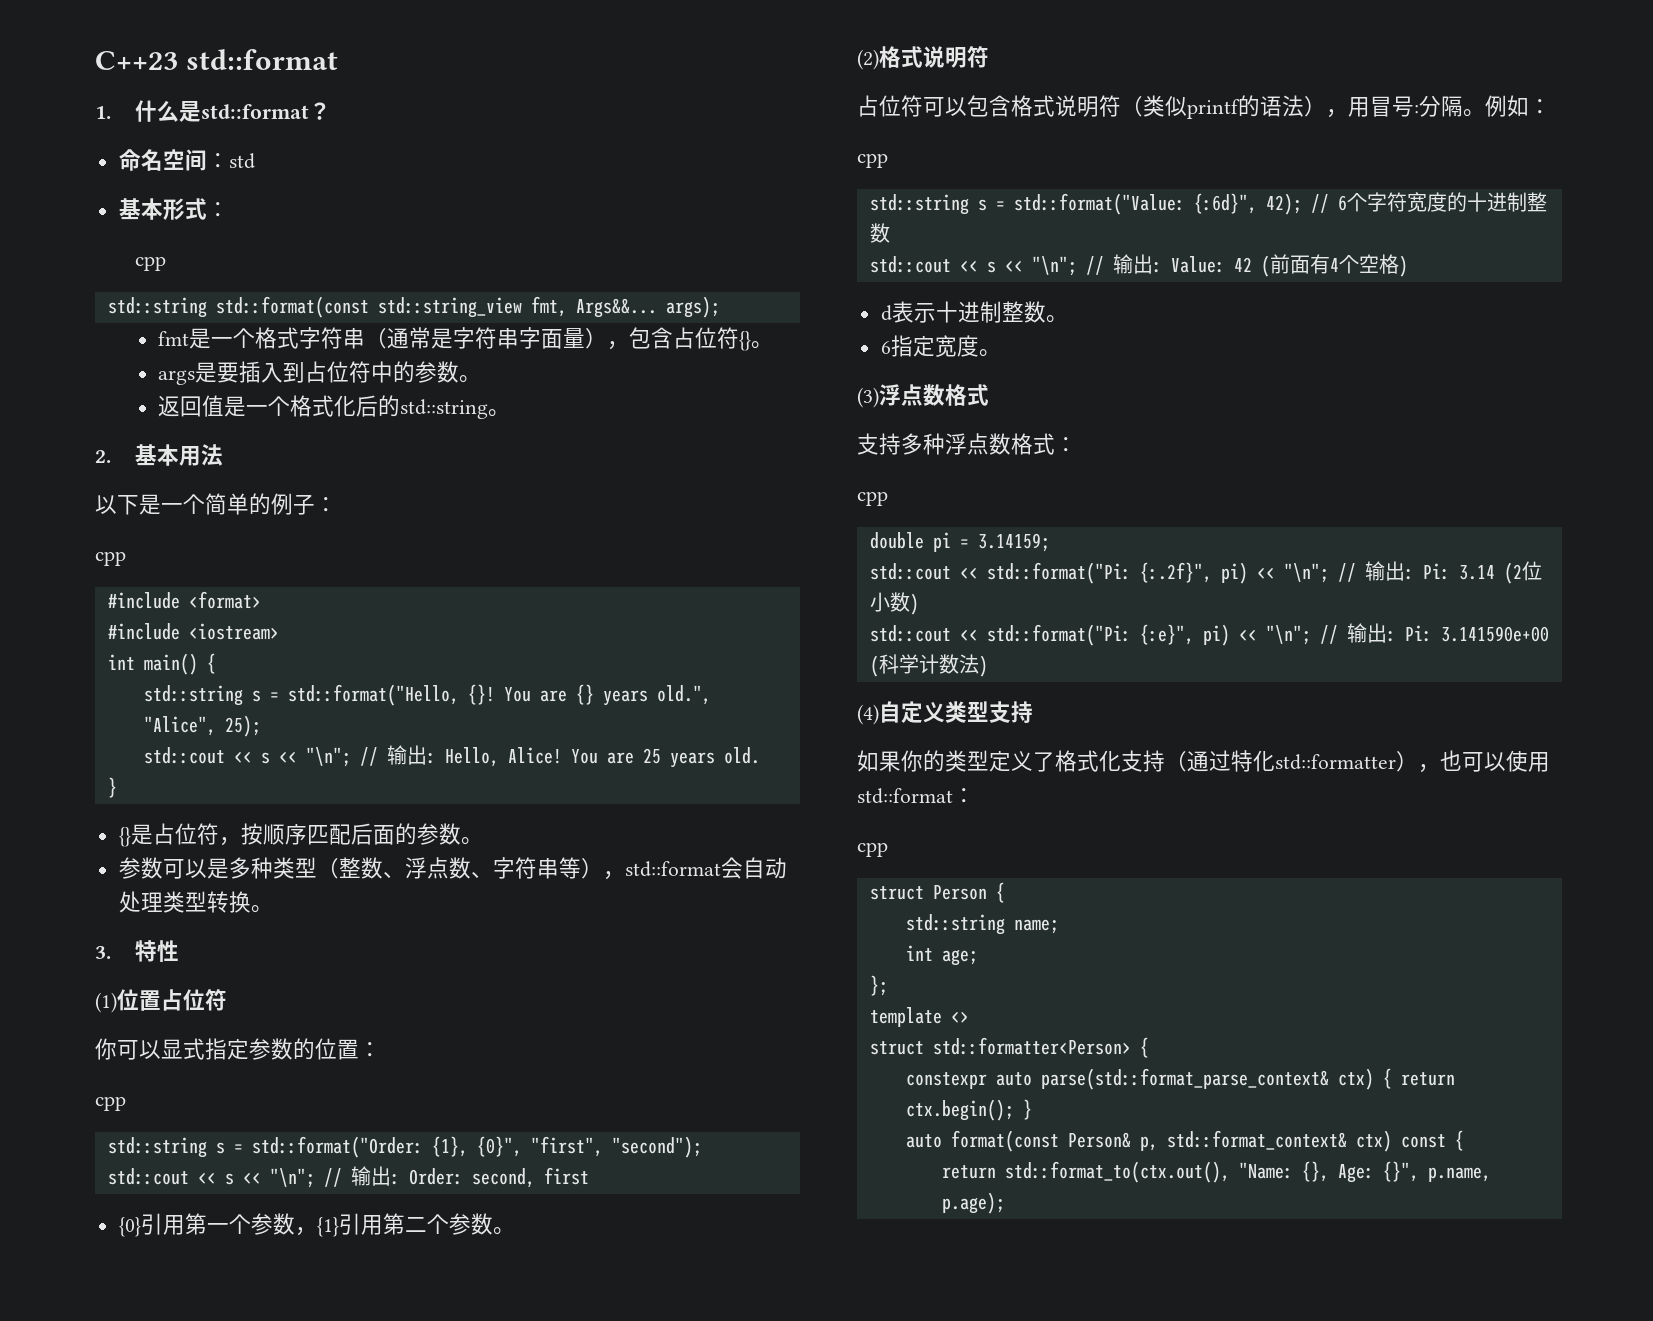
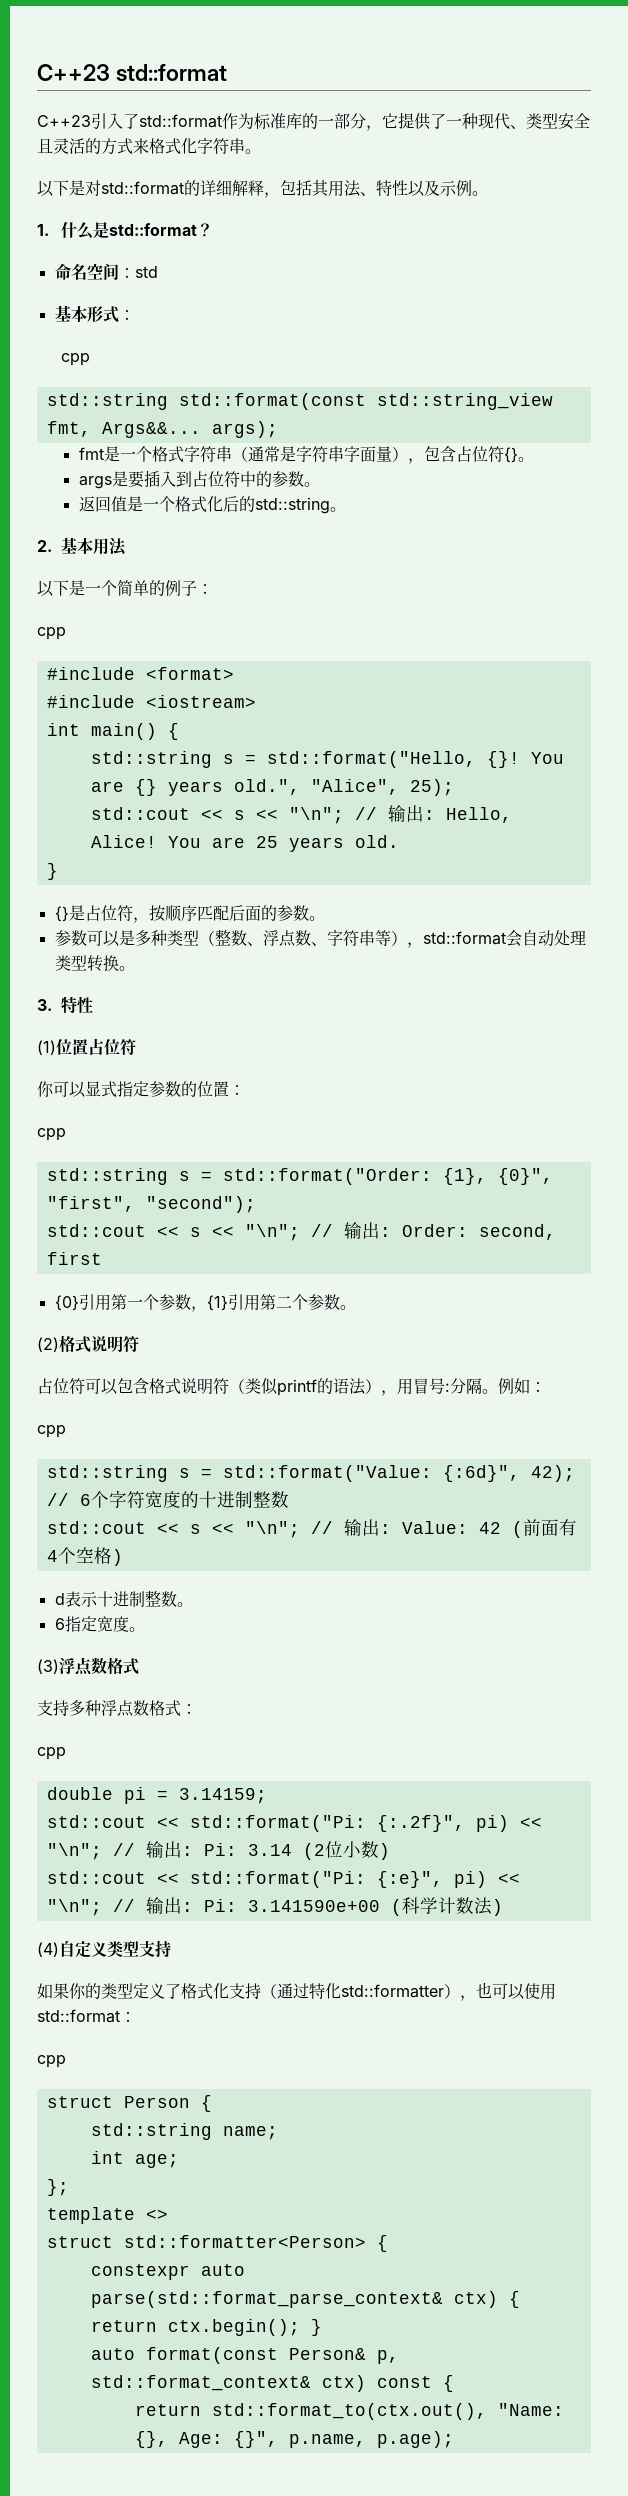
(339, 59) none -> [37,112,590,131] [37,138,261,155] [37,180,488,198] // C++23引入了std::format作为标准库的一部分，它提供了一种现代、类型安全且灵活的方式来格式化字符串。 // 以下是对std::format的详细解释，包括其用法、特性以及示例。

